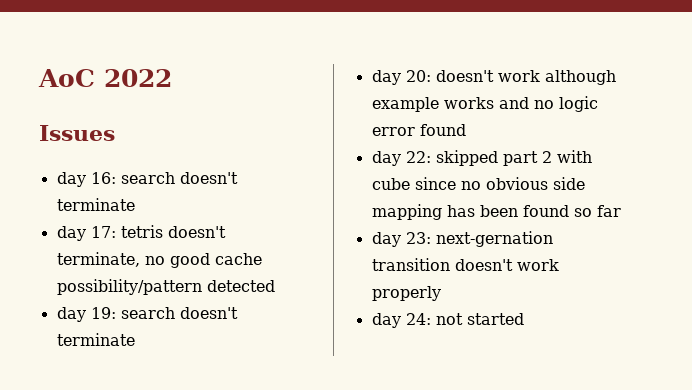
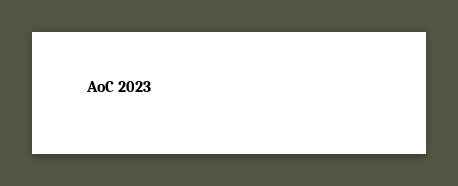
[104,69,172,87] [39,125,115,141] [56,172,238,187] [56,198,135,211] [56,225,226,241] [56,252,262,268] [56,279,275,295] [56,307,238,322] [56,333,135,346] [371,70,616,85] [371,96,598,112] [371,124,466,136] [371,150,592,166] [371,177,585,190] [371,204,621,220] [371,231,553,247] [371,258,559,271] [371,286,441,301] [371,313,524,328] 2022 // Issues // day 16: search doesn't terminate // day 17: tetris doesn't terminate, no good cache possibility/pattern detected // day 19: search doesn't terminate // day 20: doesn't work although example works and no logic error found // day 22: skipped part 2 with cube since no obvious side mapping has been found so far // day 23: next-gernation transition doesn't work properly // day 24: not started -> [118,81,152,92] 2023

